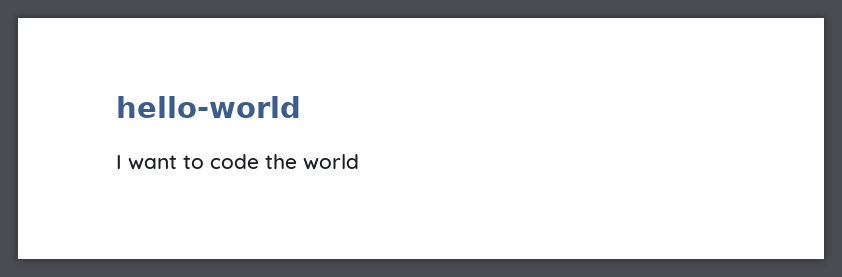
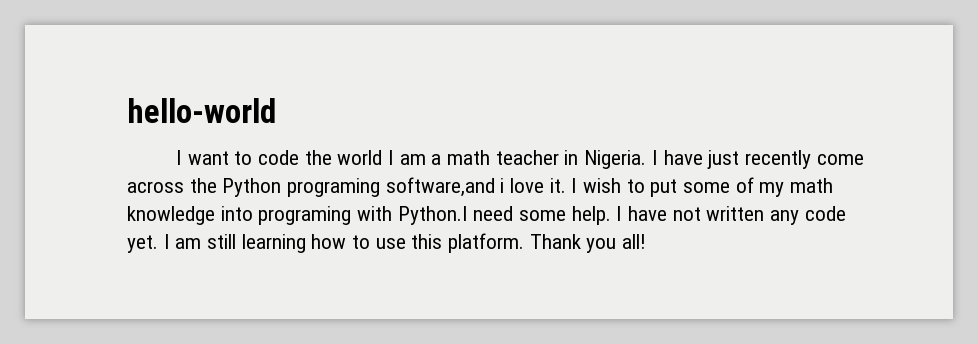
(359, 162) none -> [388,150,864,169] [127,177,834,197] [127,206,846,225] [127,233,647,253] I am a math teacher in Nigeria. I have just recently come across the Python programing software,and i love it. I wish to put some of my math knowledge into programing with Python.I need some help. I have not written any code yet. I am still learning how to use this platform. Thank you all!

